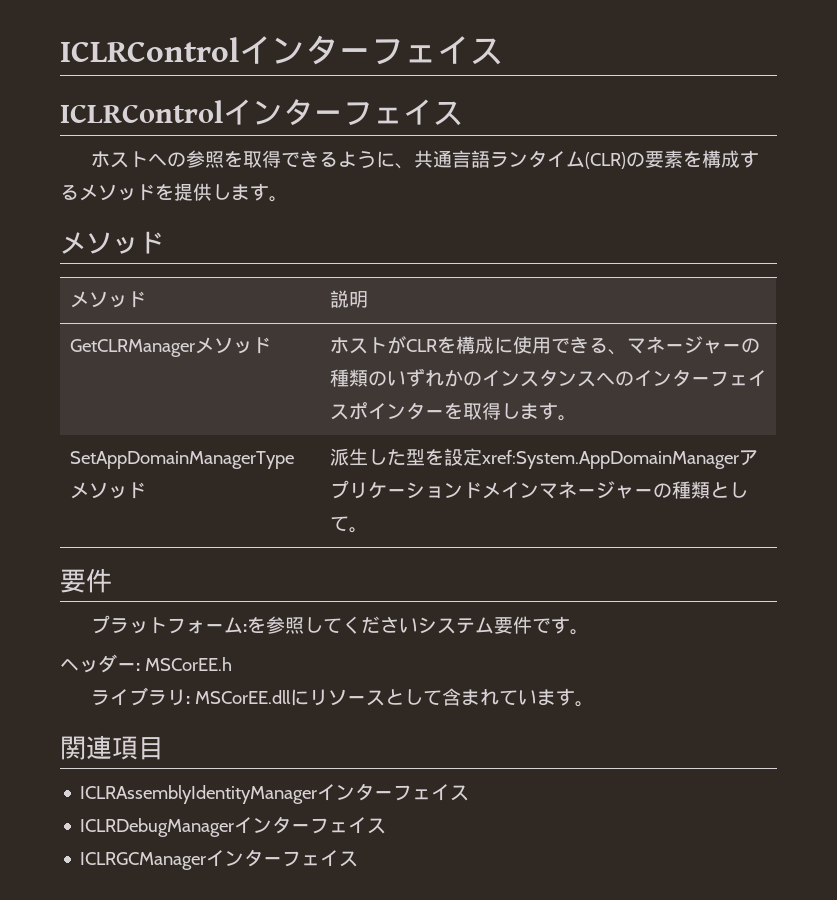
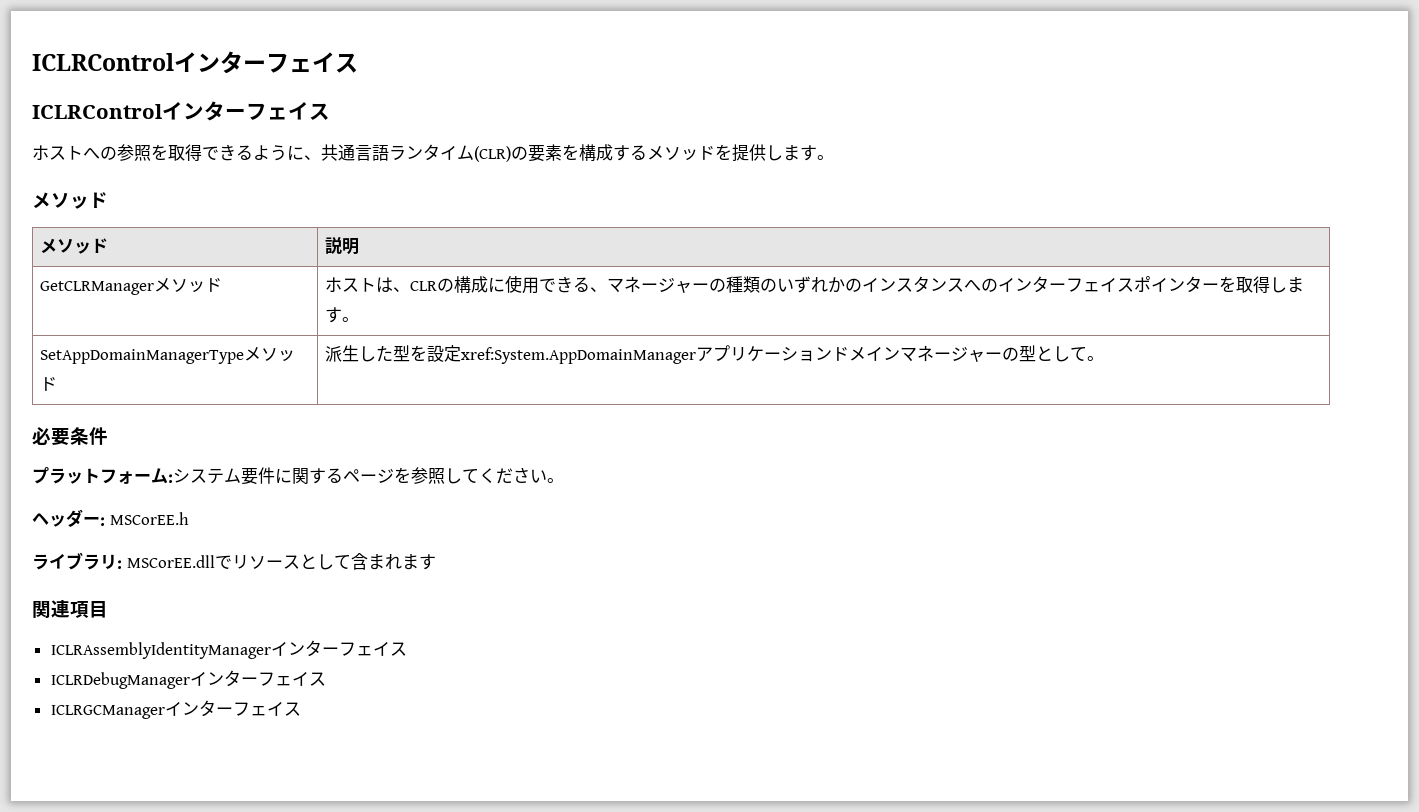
[386,336,456,354] がCLRを -> [376,277,455,293] は、CLRの
[671,481,710,499] 種類 -> [1019,345,1037,362] 型
[60,569,86,593] 要 -> [32,427,89,445] 必要条
(247, 628) none -> [173,467,394,485] システム要件に関するページ
[417,616,570,634] システム要件です -> (547, 476) none
[289,689,309,706] に -> [214,555,232,569] で
[498,688,594,707] ています。 -> [401,554,436,570] ます

